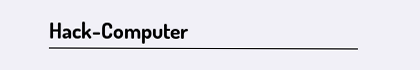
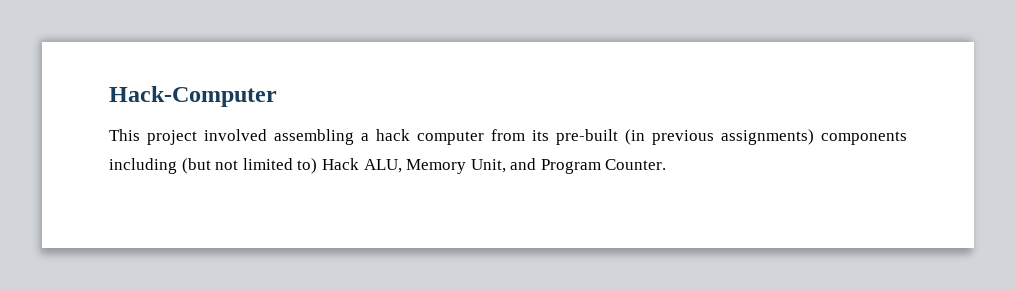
(189, 32) none -> [109,129,907,145] [109,158,667,174] // This project involved assembling a hack computer from its pre-built (in previous assignments) components including (but not limited to) Hack ALU, Memory Unit, and Program Counter.

